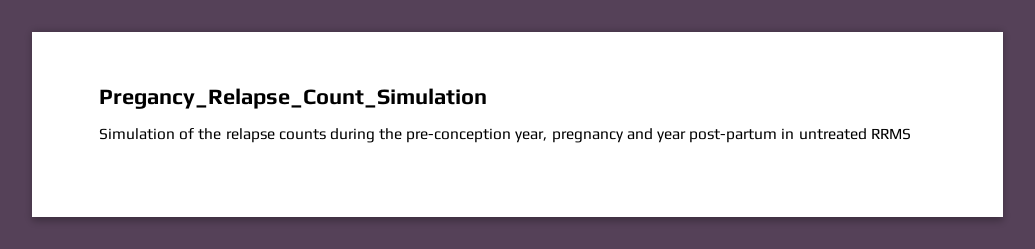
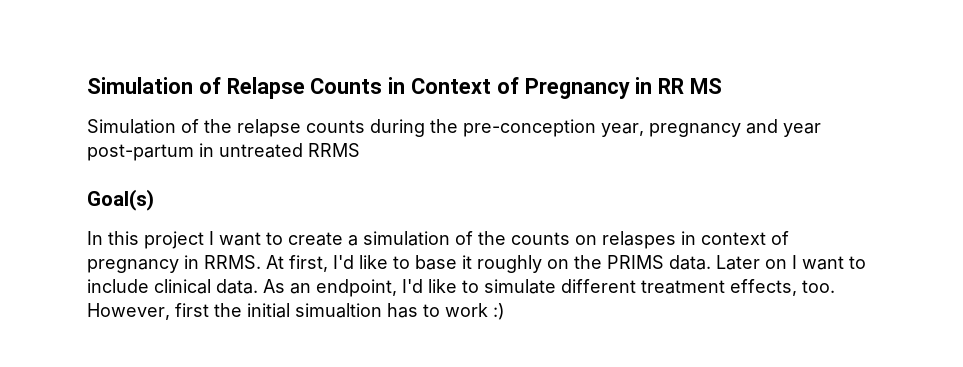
[99,88,487,109] Pregancy_Relapse_Count_Simulation -> [87,77,723,99] Simulation of Relapse Counts in Context of Pregnancy in RR MS
(911, 134) none -> [87,189,154,211] [87,231,789,249] [87,255,866,273] [87,279,835,297] [87,303,505,320] // Goal(s) // In this project I want to create a simulation of the counts on relaspes in context of pregnancy in RRMS. At first, I'd like to base it roughly on the PRIMS data. Later on I want to include clinical data. As an endpoint, I'd like to simulate different treatment effects, too. However, first the initial simualtion has to work :)

